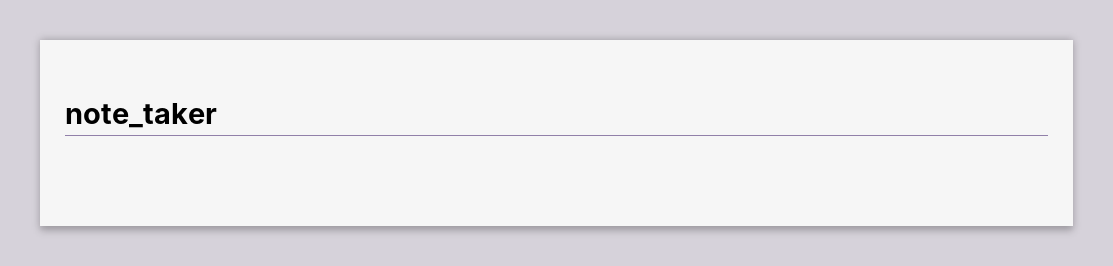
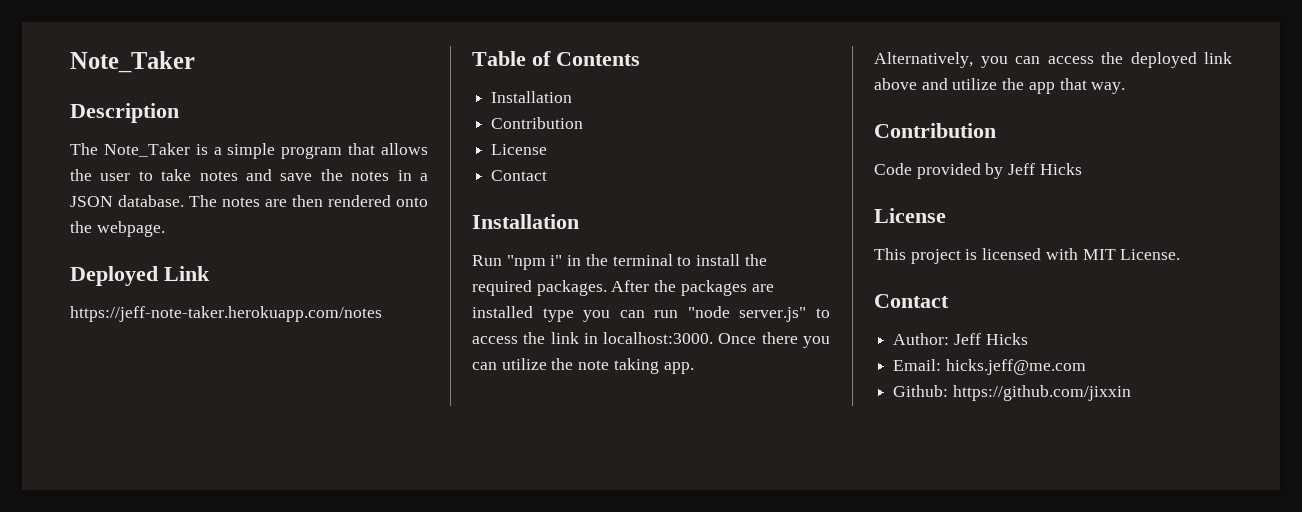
[65,103,217,128] note_taker -> [70,51,195,73] [70,103,179,123] [70,143,428,159] [70,169,428,181] [70,195,428,207] [70,221,165,237] [70,266,210,286] [70,306,382,322] [472,51,640,66] [491,91,573,103] [491,117,584,129] [491,144,548,155] [491,170,548,181] [472,214,579,229] [472,254,767,270] [472,280,774,296] [472,306,830,322] [472,332,830,348] [472,358,694,374] [874,52,1232,68] [874,78,1126,94] [874,123,996,138] [874,163,1082,179] [874,208,946,223] [874,248,1181,264] [874,294,949,308] [893,333,1028,345] [893,359,1086,375] [893,385,1131,401] Note_Taker // Description // The Note_Taker is a simple program that allows the user to take notes and save the notes in a JSON database. The notes are then rendered onto the webpage. // Deployed Link // https://jeff-note-taker.herokuapp.com/notes // Table of Contents // Installation // Contribution // License // Contact // Installation // Run "npm i" in the terminal to install the required packages. After the packages are installed type you can run "node server.js" to access the link in localhost:3000. Once there you can utilize the note taking app. // Alternatively, you can access the deployed link above and utilize the app that way. // Contribution // Code provided by Jeff Hicks // License // This project is licensed with MIT License. // Contact // Author: Jeff Hicks // Email: hicks.jeff@me.com // Github: https://github.com/jixxin

